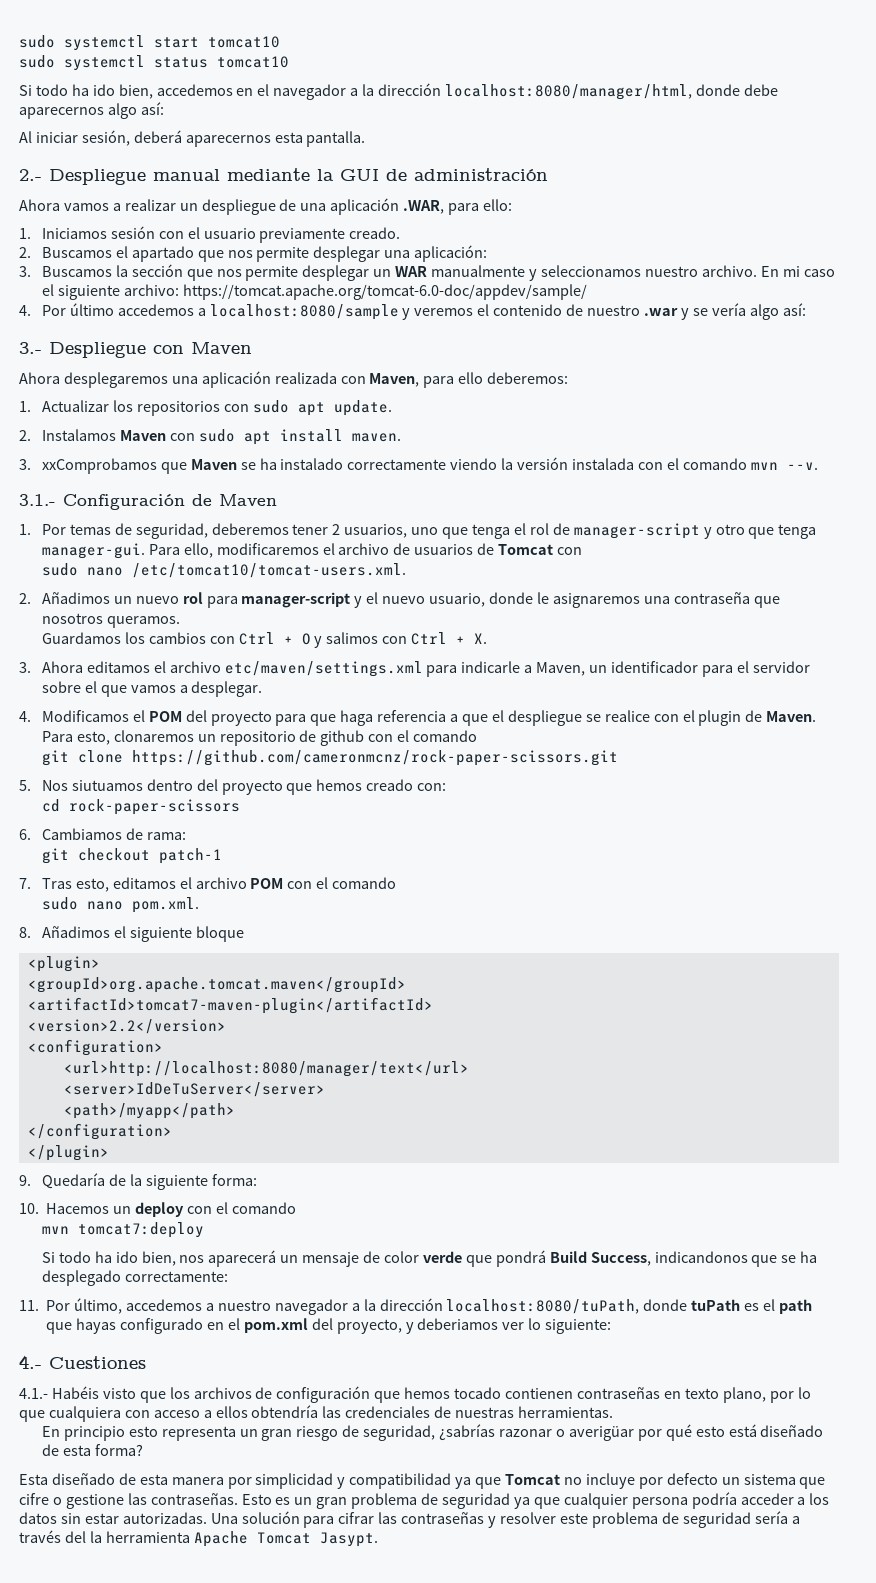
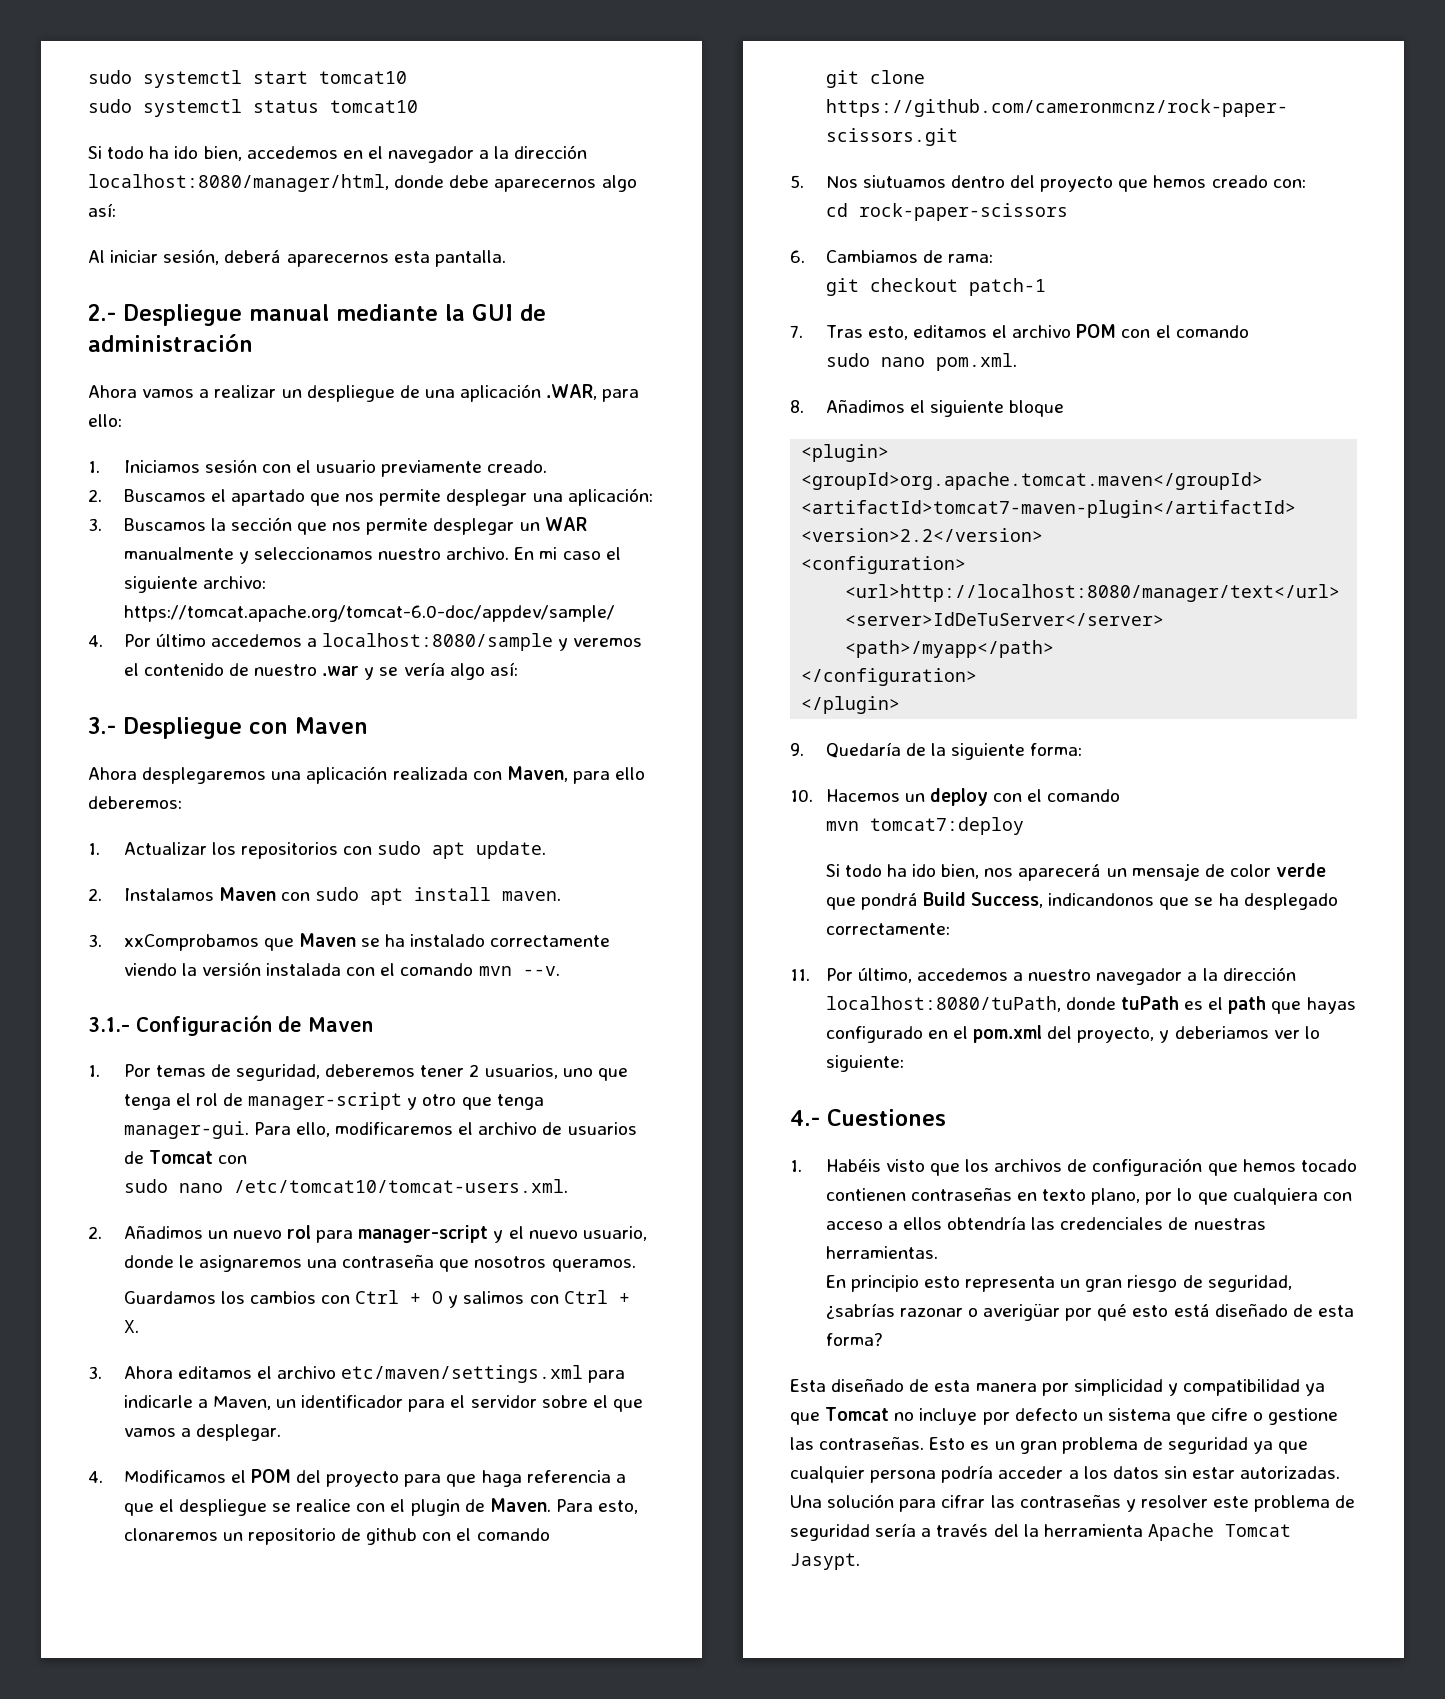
[19,1388,48,1399] 4.1.- -> [790,1160,802,1172] 1.

